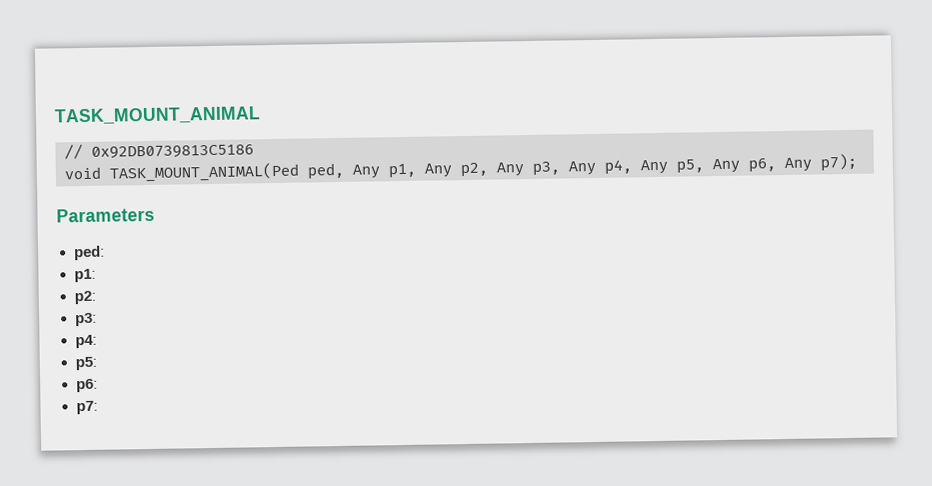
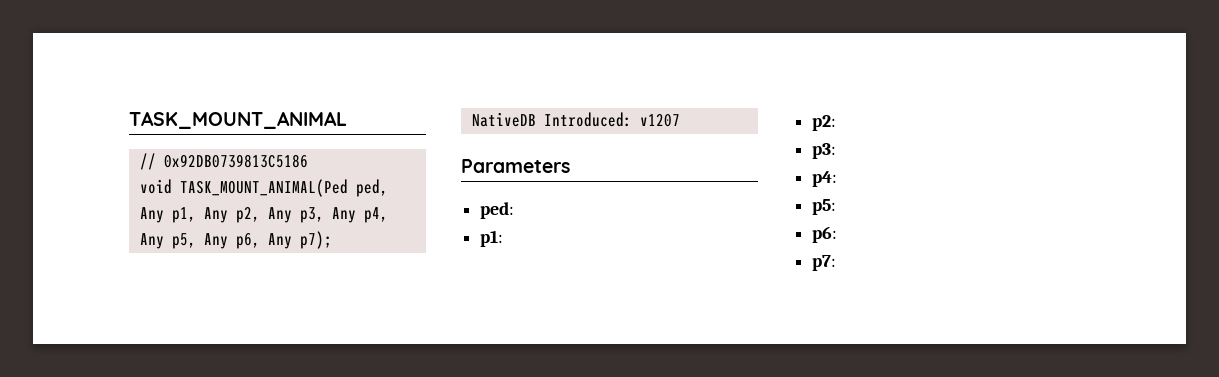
(857, 162) none -> [471,112,680,127] // NativeDB Introduced: v1207

